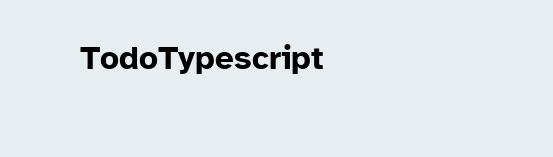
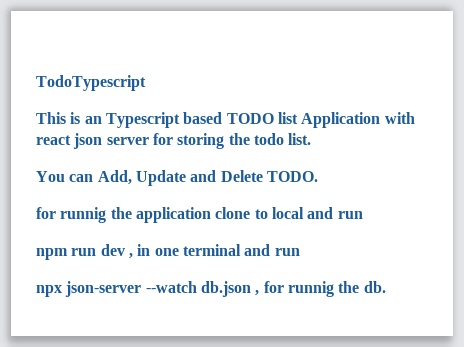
(324, 59) none -> [36,112,415,128] [36,133,312,149] [36,170,318,186] [36,207,363,223] [36,244,300,260] [36,281,386,297] // This is an Typescript based TODO list Application with react json server for storing the todo list. // You can Add, Update and Delete TODO. // for runnig the application clone to local and run // npm run dev , in one terminal and run // npx json-server --watch db.json , for runnig the db.

